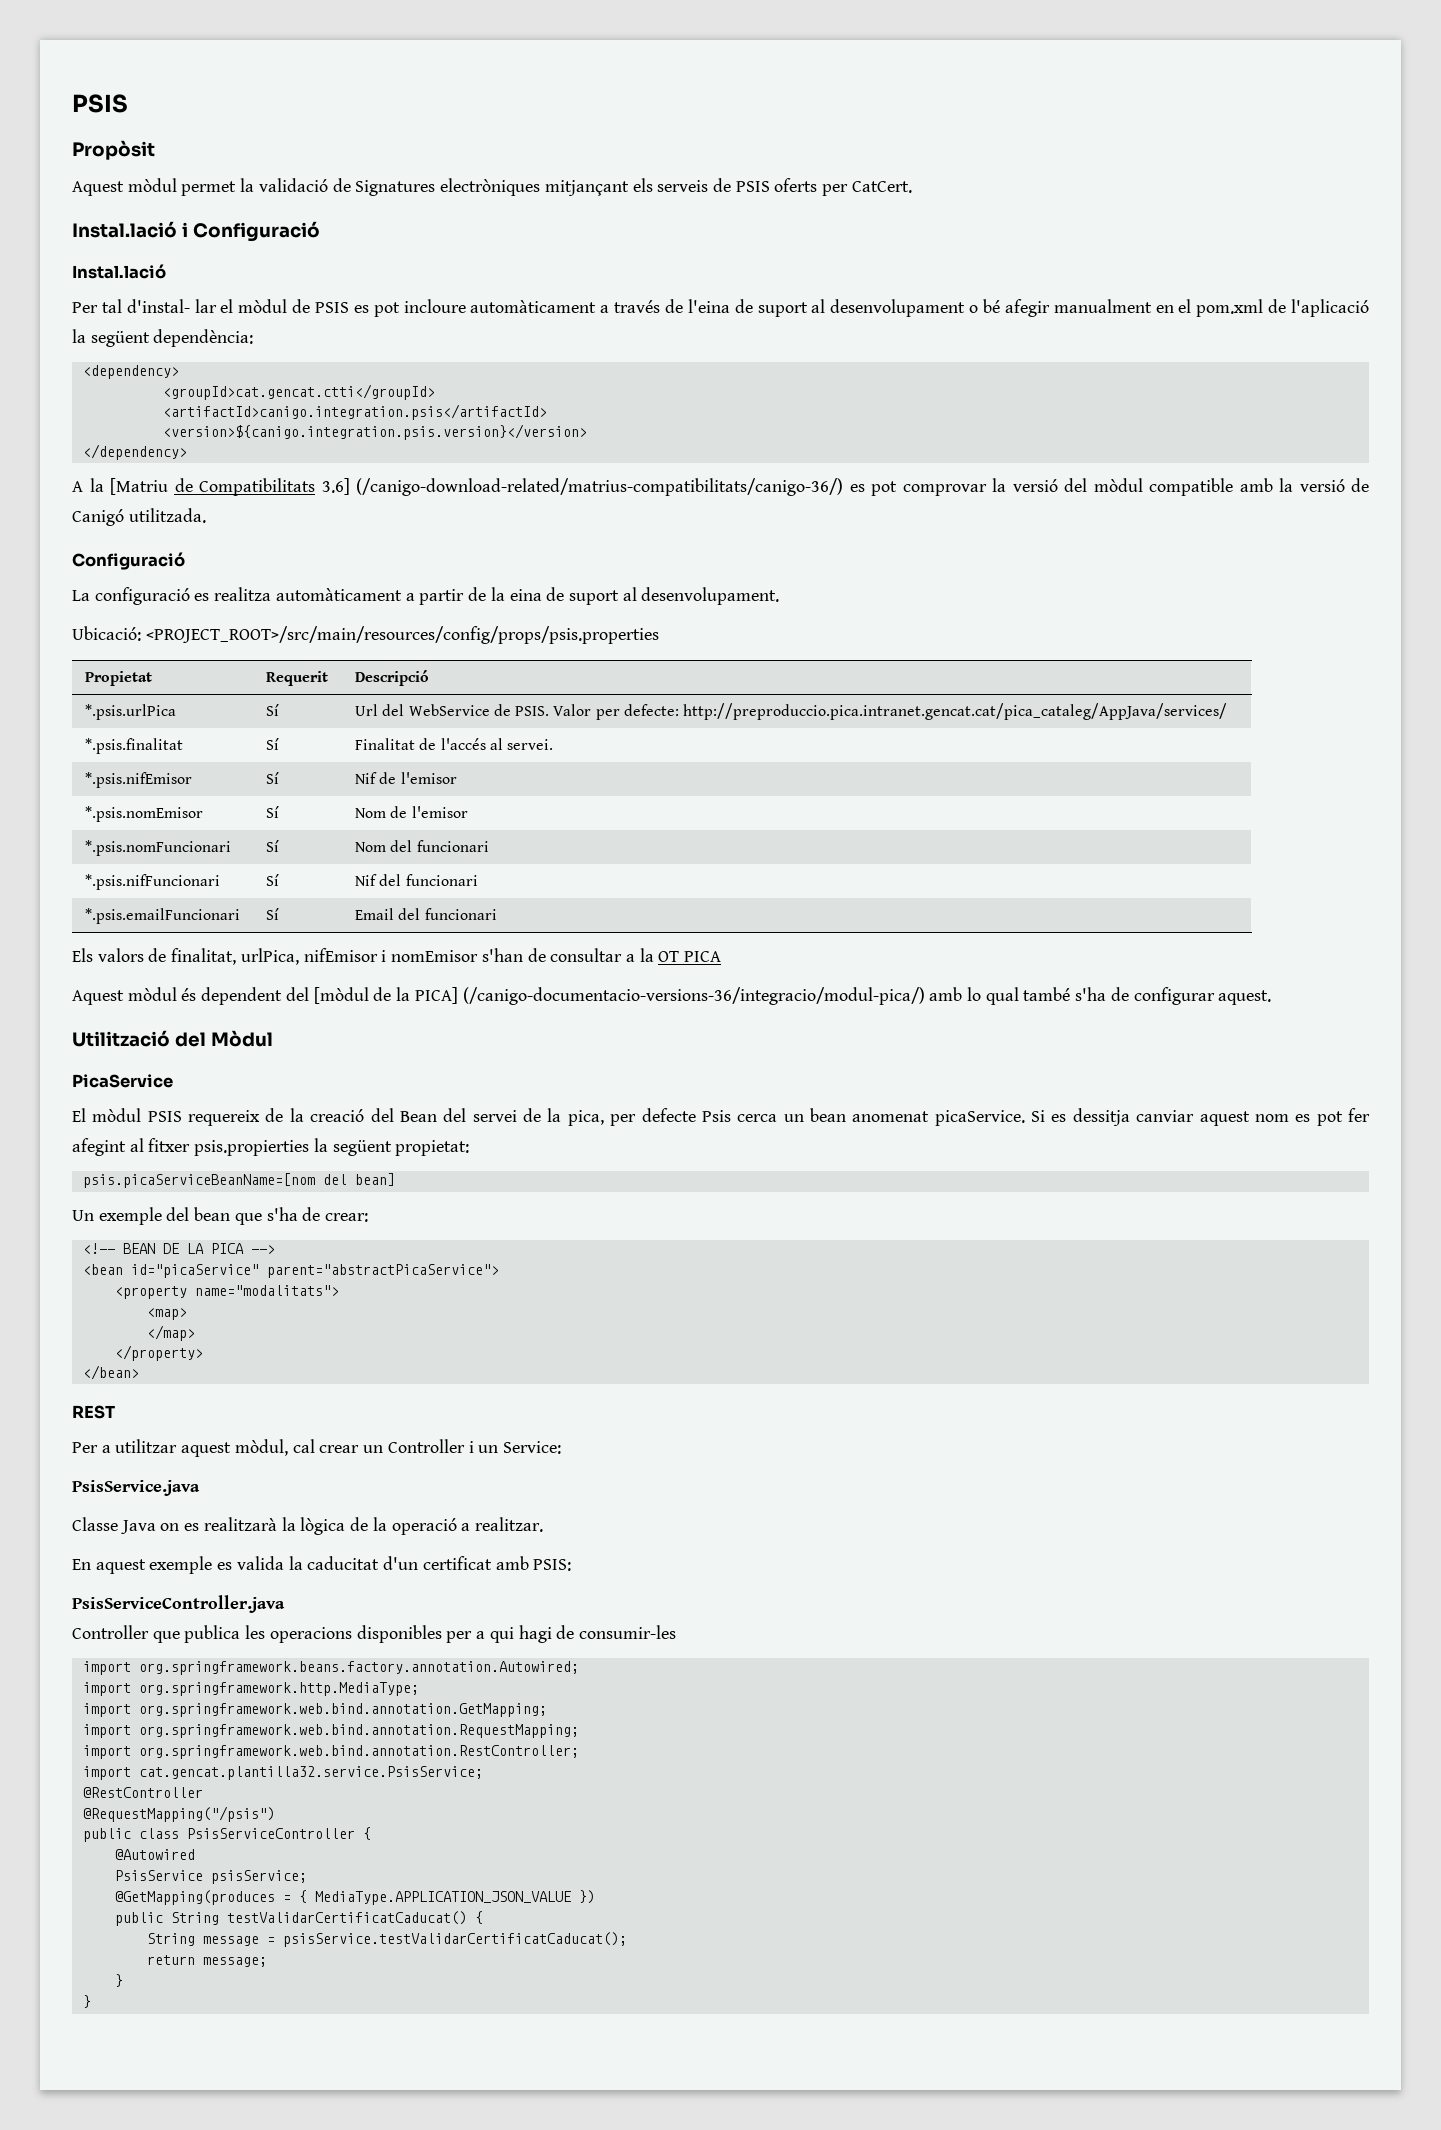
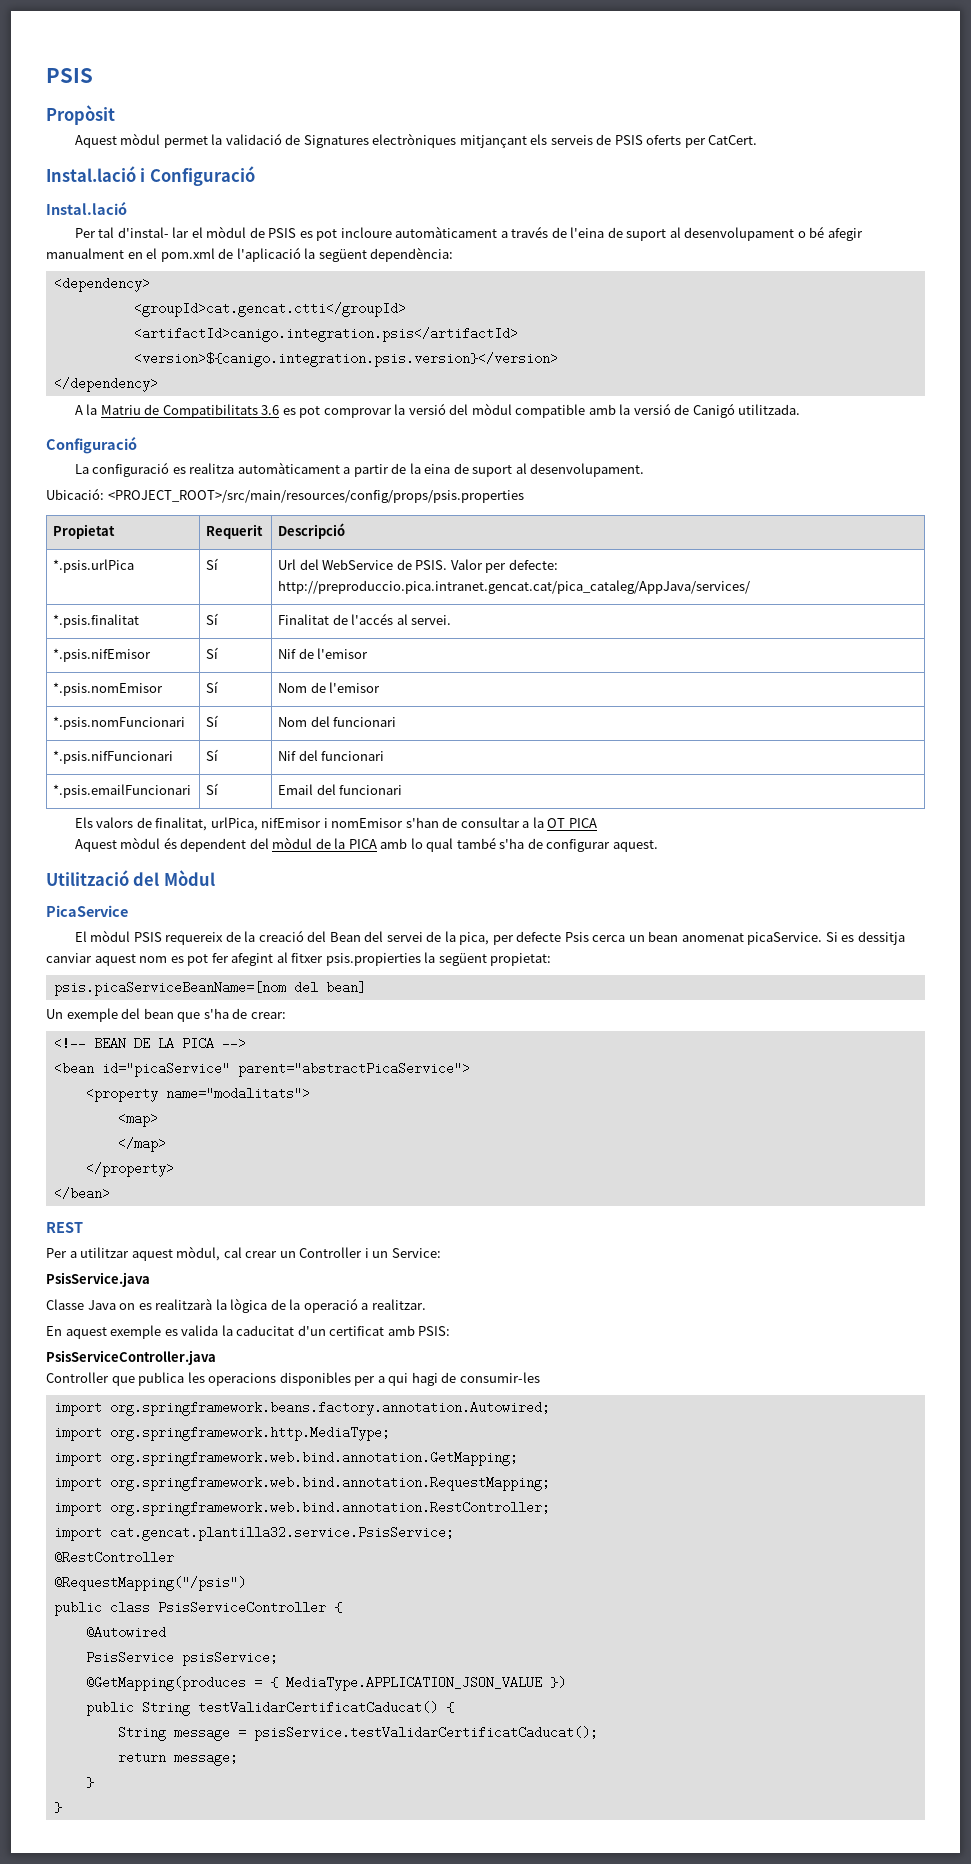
[110,478,168,495] [Matriu -> [100,405,141,415] Matriu
[321,478,843,496] 3.6] (/canigo-download-related/matrius-compatibilitats/canigo-36/) -> [261,405,280,415] 3.6
[313,987,925,1005] [mòdul de la PICA] (/canigo-documentacio-versions-36/integracio/modul-pica/) -> [272,837,377,849] mòdul de la PICA

